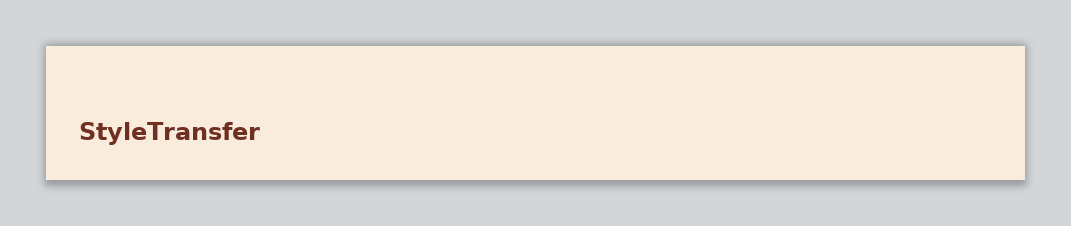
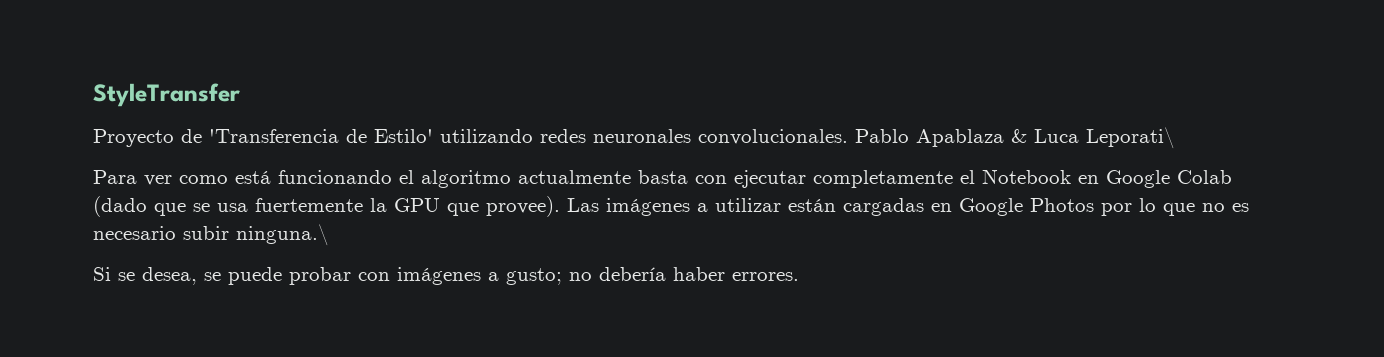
(260, 133) none -> [93,127,1175,149] [93,169,1232,188] [93,196,1249,217] [93,224,329,246] [93,267,799,285] // Proyecto de 'Transferencia de Estilo' utilizando redes neuronales convolucionales. Pablo Apablaza & Luca Leporati\ // Para ver como está funcionando el algoritmo actualmente basta con ejecutar completamente el Notebook en Google Colab (dado que se usa fuertemente la GPU que provee). Las imágenes a utilizar están cargadas en Google Photos por lo que no es necesario subir ninguna.\ // Si se desea, se puede probar con imágenes a gusto; no debería haber errores.

